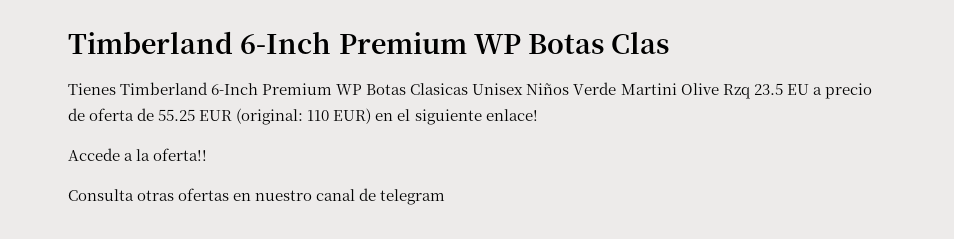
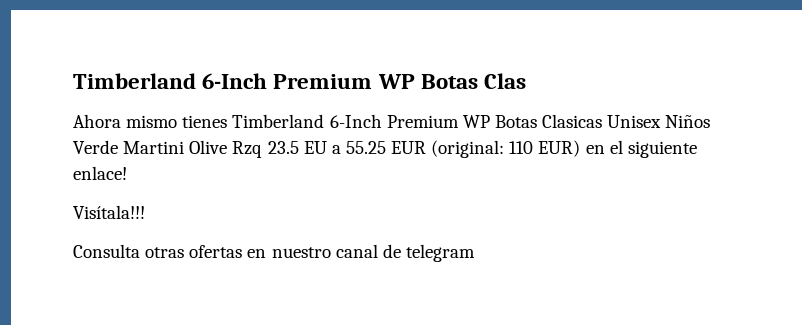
[68,83,116,95] Tienes -> [73,114,228,128] Ahora mismo tienes
[824,83,872,99] [68,108,155,121] precio de oferta de -> (341, 149) none
[68,148,208,161] Accede a la oferta!! -> [73,205,145,219] Visítala!!!

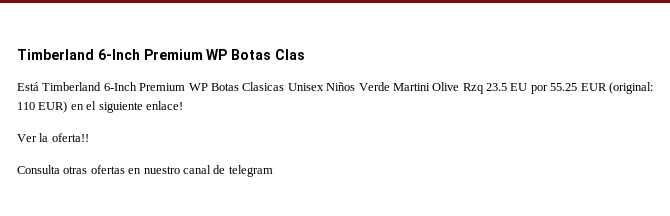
[73,114,228,128] Ahora mismo tienes -> [17,82,39,91] Está
[331,145,341,154] a -> [530,85,548,94] por
[73,205,145,219] Visítala!!! -> [17,133,89,142] Ver la oferta!!

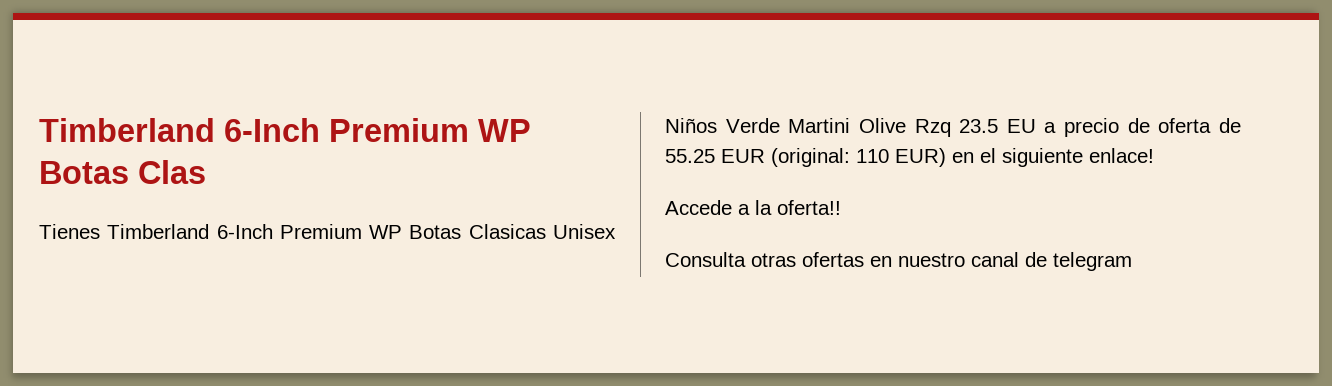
[17,82,39,91] Está -> [39,224,100,239] Tienes
[530,85,548,94] por -> [1044,118,1241,137] a precio de oferta de
[17,134,37,142] Ver -> [665,200,750,215] Accede a

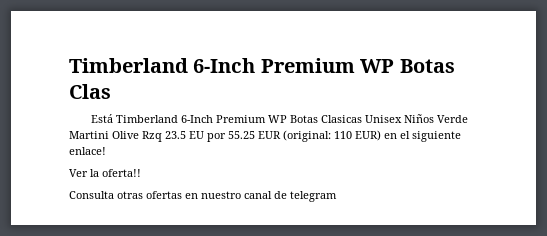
[39,224,100,239] Tienes -> [90,114,113,123] Está
[1044,118,1241,137] a precio de oferta de -> [207,133,226,142] por
[665,200,750,215] Accede a -> [69,169,88,177] Ver

